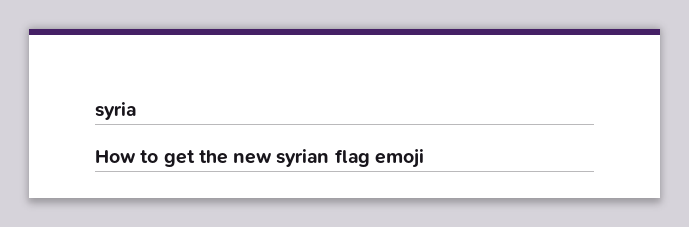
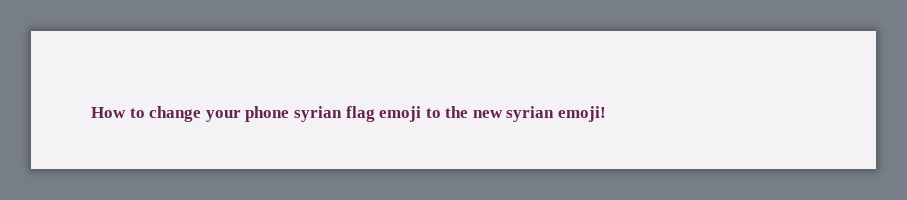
[95,102,136,120] syria // -> (91, 112) none
[163,150,195,167] get -> [149,106,441,122] change your phone syrian flag emoji to
[334,149,424,168] flag emoji -> [558,106,607,122] emoji!

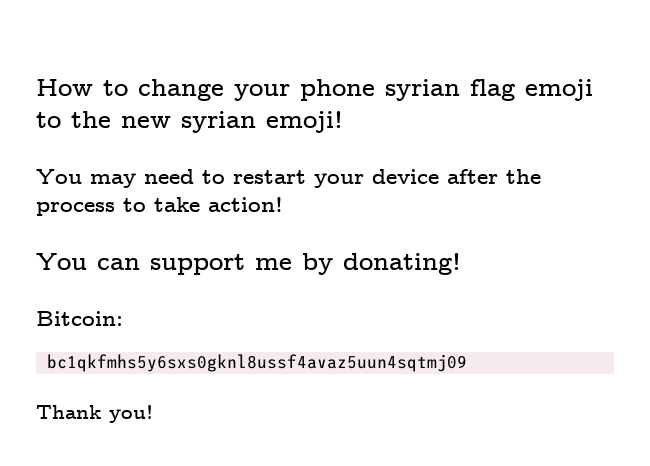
(607, 114) none -> [36,169,541,188] [36,197,283,216] [36,253,461,275] [36,311,123,326] [46,354,467,372] [36,405,153,423] // You may need to restart your device after the process to take action! // You can support me by donating! // Bitcoin: // bc1qkfmhs5y6sxs0gknl8ussf4avaz5uun4sqtmj09 // Thank you!

